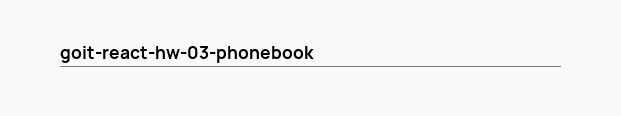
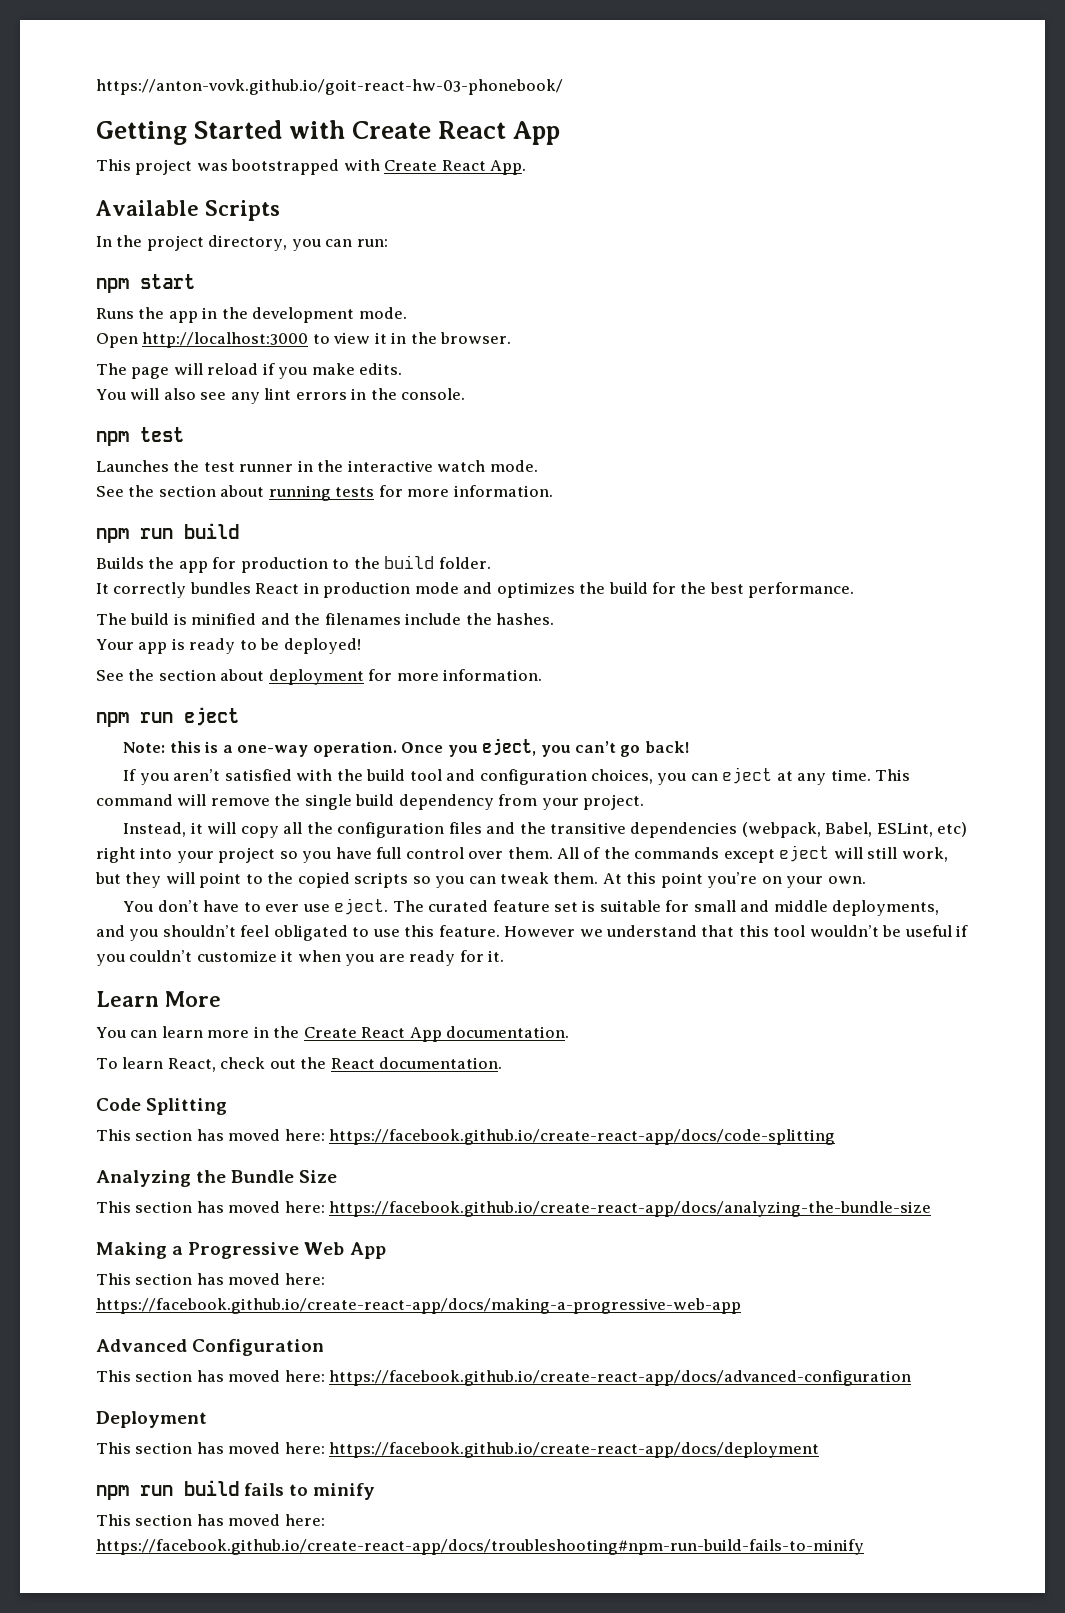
[60,46,314,63] goit-react-hw-03-phonebook -> [96,79,563,95] [96,120,561,145] [96,159,527,175] [96,200,280,221] [96,235,388,251] [96,274,195,293] [96,307,407,323] [96,332,512,348] [96,363,403,379] [96,388,466,404] [96,427,184,446] [96,460,538,472] [96,485,553,501] [96,523,239,543] [96,555,491,573] [96,582,855,598] [96,613,555,625] [96,638,361,654] [96,669,543,685] [96,707,239,727] [123,738,689,757] [123,767,911,785] [96,794,645,810] [123,822,968,838] [96,845,948,863] [95,872,866,888] [123,898,940,916] [96,925,969,941] [96,950,505,966] [96,991,221,1007] [96,1026,570,1042] [96,1057,503,1072] [96,1098,228,1115] [96,1129,836,1145] [96,1170,338,1187] [96,1201,932,1217] [96,1242,386,1259] [96,1273,325,1285] [96,1298,741,1314] [96,1339,325,1356] [96,1370,912,1386] [96,1411,207,1428] [96,1442,820,1458] [96,1480,376,1500] [96,1514,325,1526] [96,1539,864,1555] https://anton-vovk.github.io/goit-react-hw-03-phonebook/ // Getting Started with Create React App // This project was bootstrapped with Create React App. // Available Scripts // In the project directory, you can run: // npm start // Runs the app in the development mode. // Open http://localhost:3000 to view it in the browser. // The page will reload if you make edits. // You will also see any lint errors in the console. // npm test // Launches the test runner in the interactive watch mode. // See the section about running tests for more information. // npm run build // Builds the app for production to the build folder. // It correctly bundles React in production mode and optimizes the build for the best performance. // The build is minified and the filenames include the hashes. // Your app is ready to be deployed! // See the section about deployment for more information. // npm run eject // Note: this is a one-way operation. Once you eject, you can’t go back! // If you aren’t satisfied with the build tool and configuration choices, you can eject at any time. This command will remove the single build dependency from your project. // Instead, it will copy all the configuration files and the transitive dependencies (webpack, Babel, ESLint, etc) right into your project so you have full control over them. All of the commands except eject will still work, but they will point to the copied scripts so you can tweak them. At this point you’re on your own. // You don’t have to ever use eject. The curated feature set is suitable for small and middle deployments, and you shouldn’t feel obligated to use this feature. However we understand that this tool wouldn’t be useful if you couldn’t customize it when you are ready for it. // Learn More // You can learn more in the Create React App documentation. // To learn React, check out the React documentation. // Code Splitting // This section has moved here: https://facebook.github.io/create-react-app/docs/code-splitting // Analyzing the Bundle Size // This section has moved here: https://facebook.github.io/create-react-app/docs/analyzing-the-bundle-size // Making a Progressive Web App // This section has moved here: https://facebook.github.io/create-react-app/docs/making-a-progressive-web-app // Advanced Configuration // This section has moved here: https://facebook.github.io/create-react-app/docs/advanced-configuration // Deployment // This section has moved here: https://facebook.github.io/create-react-app/docs/deployment // npm run build fails to minify // This section has moved here: https://facebook.github.io/create-react-app/docs/troubleshooting#npm-run-build-fails-to-minify

